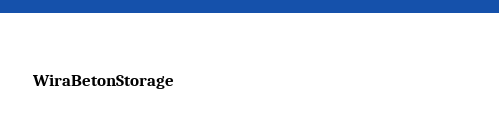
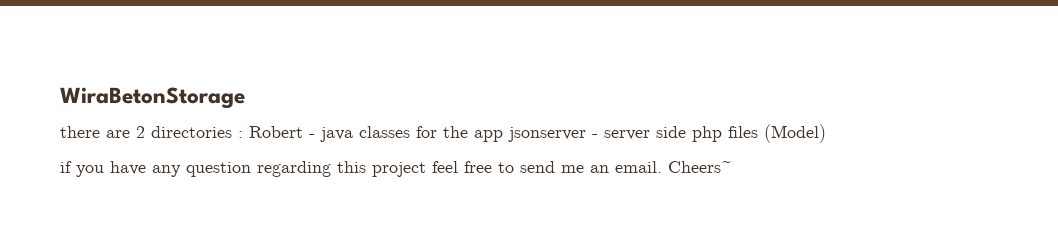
(174, 81) none -> [60,124,826,143] [60,161,732,177] // there are 2 directories : Robert - java classes for the app jsonserver - server side php files (Model) // if you have any question regarding this project feel free to send me an email. Cheers~

